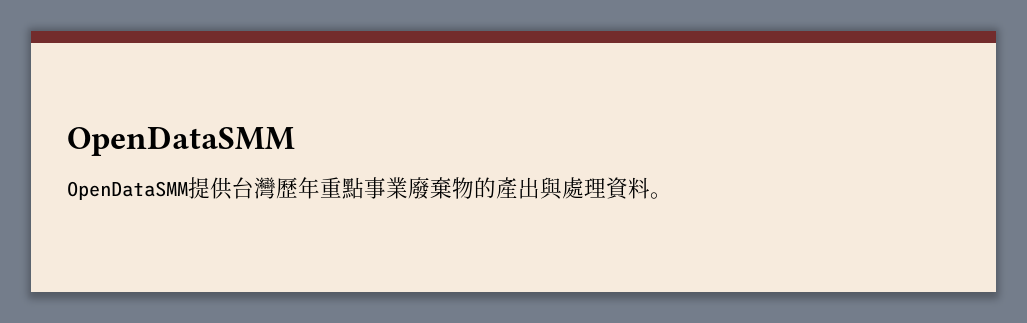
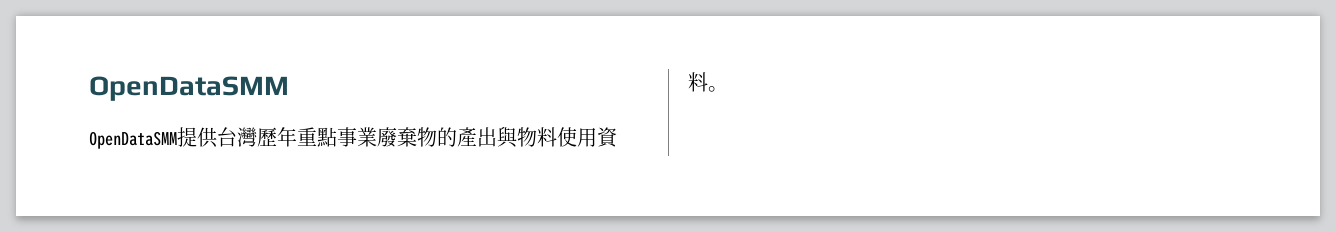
[562,177,606,199] 處理 -> [517,127,597,147] 物料使用

